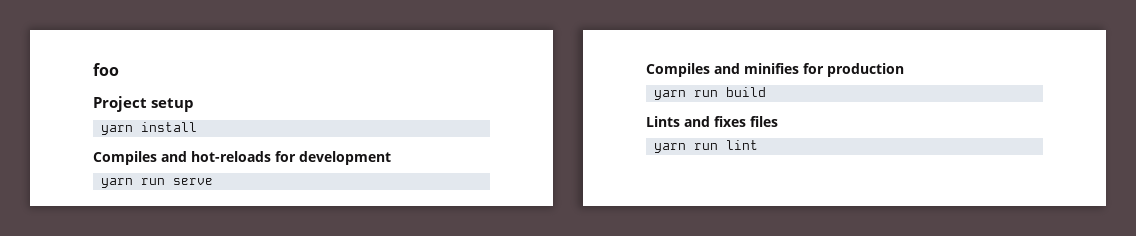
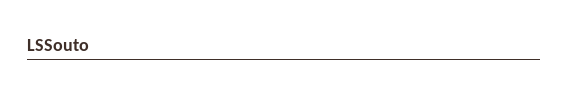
[93,63,119,76] [93,96,195,112] [100,122,197,135] [93,151,391,165] [100,178,213,188] [646,63,904,77] [653,87,766,100] [646,116,778,127] [653,140,758,153] foo // Project setup // yarn install // Compiles and hot-reloads for development // yarn run serve // Compiles and minifies for production // yarn run build // Lints and fixes files // yarn run lint -> [27,39,89,51] LSSouto

